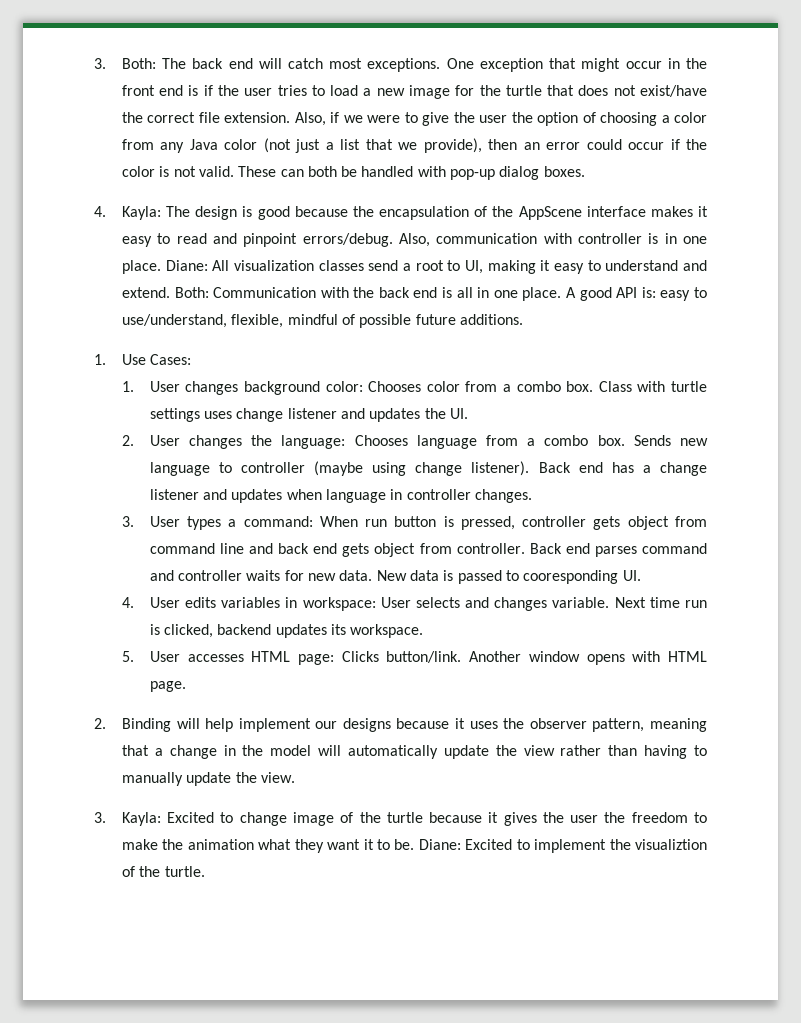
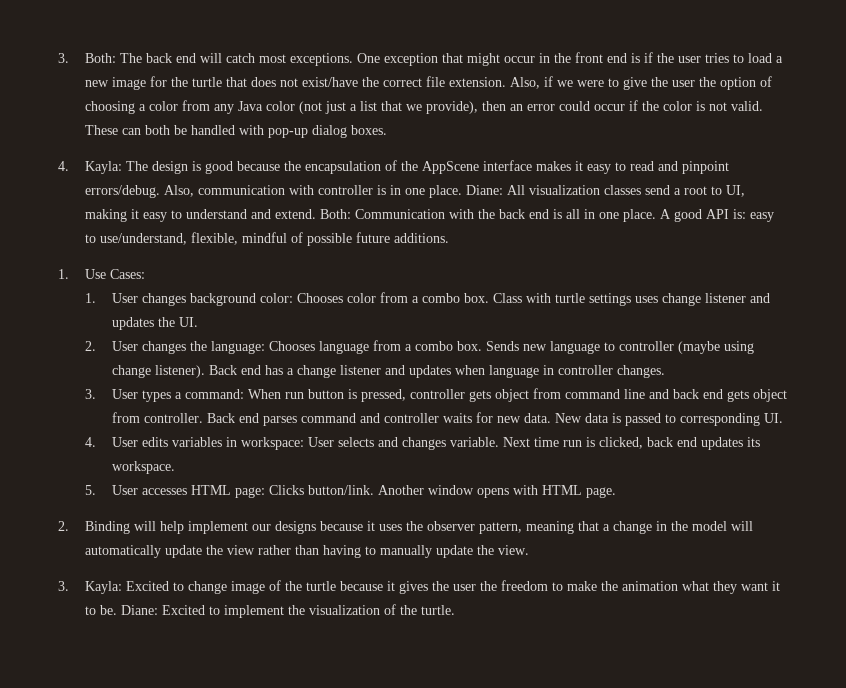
[523,570,619,584] cooresponding -> [680,413,761,426] corresponding
[217,624,272,635] backend -> [647,437,698,447] back end
[635,839,707,850] visualiztion -> [309,605,381,615] visualization

